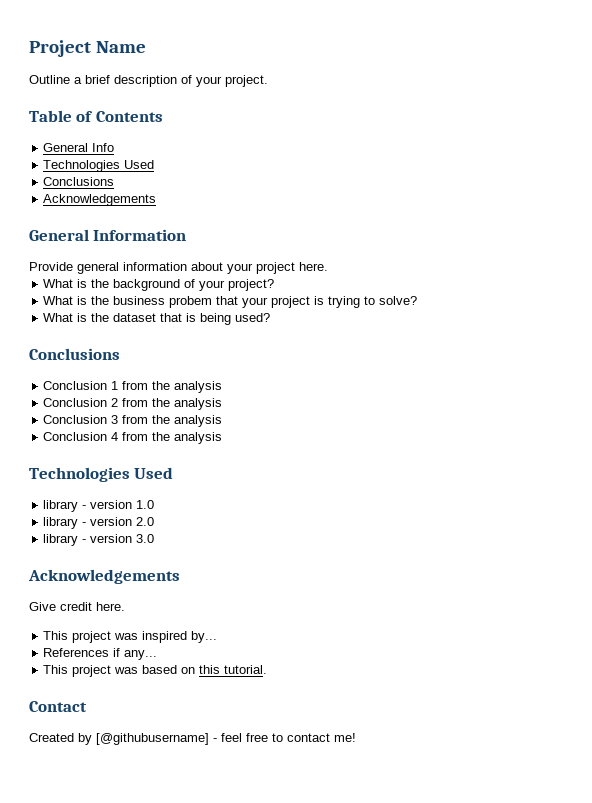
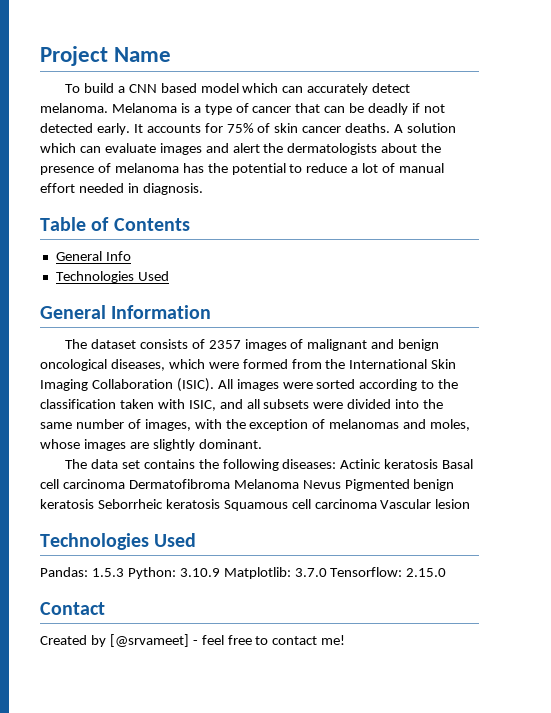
[29,75,268,87] Outline a brief description of your project. -> [64,83,411,95] [40,103,445,115] [40,123,457,135] [40,143,442,155] [40,163,445,175] [40,183,203,195] To build a CNN based model which can accurately detect melanoma. Melanoma is a type of cancer that can be deadly if not detected early. It accounts for 75% of skin cancer deaths. A solution which can evaluate images and alert the dermatologists about the presence of melanoma has the potential to reduce a lot of manual effort needed in diagnosis.
[43,177,115,186] [43,194,157,206] // Conclusions // Acknowledgements -> (169, 276) none
[29,262,328,274] [43,279,275,291] [43,296,418,308] [43,313,271,325] [29,348,120,360] [43,381,223,393] [43,398,223,410] [43,415,223,427] [43,432,223,444] [29,467,174,482] [43,500,155,512] [43,517,155,529] [43,534,155,546] [28,569,180,584] [29,602,125,611] [43,631,218,643] [43,648,158,660] [43,665,268,677] Provide general information about your project here. // What is the background of your project? // What is the business probem that your project is trying to solve? // What is the dataset that is being used? // Conclusions // Conclusion 1 from the analysis // Conclusion 2 from the analysis // Conclusion 3 from the analysis // Conclusion 4 from the analysis // Technologies Used // library - version 1.0 // library - version 2.0 // library - version 3.0 // Acknowledgements // Give credit here. // This project was inspired by... // References if any... // This project was based on this tutorial. -> [64,339,440,351] [40,359,457,371] [40,378,459,392] [40,399,444,411] [40,419,471,431] [40,439,262,451] [64,459,474,471] [40,479,455,491] [40,499,471,511] [40,533,197,550] [40,567,447,579] The dataset consists of 2357 images of malignant and benign oncological diseases, which were formed from the International Skin Imaging Collaboration (ISIC). All images were sorted according to the classification taken with ISIC, and all subsets were divided into the same number of images, with the exception of melanomas and moles, whose images are slightly dominant. // The data set contains the following diseases: Actinic keratosis Basal cell carcinoma Dermatofibroma Melanoma Nevus Pigmented benign keratosis Seborrheic keratosis Squamous cell carcinoma Vascular lesion // Technologies Used // Pandas: 1.5.3 Python: 3.10.9 Matplotlib: 3.7.0 Tensorflow: 2.15.0
[96,733,209,745] [@githubusername] -> [109,634,189,647] [@srvameet]

